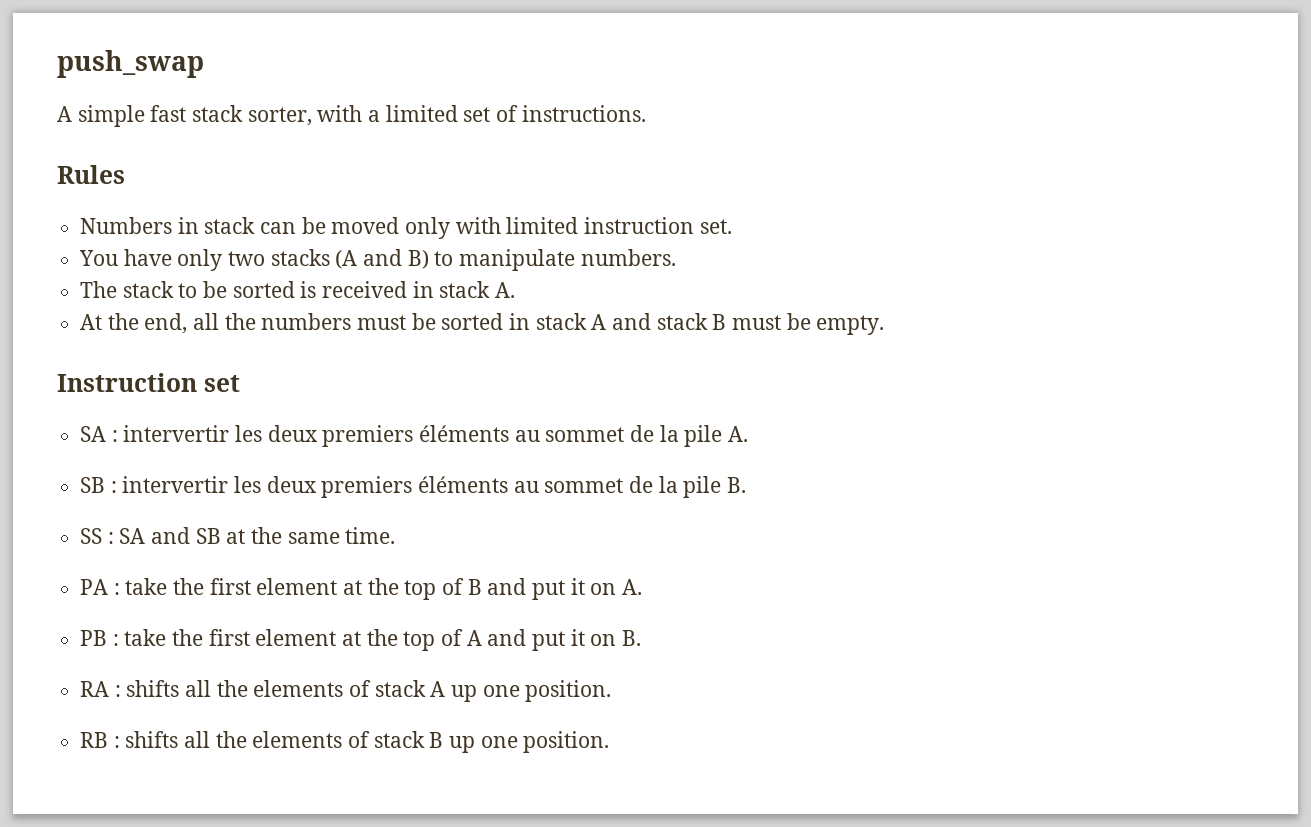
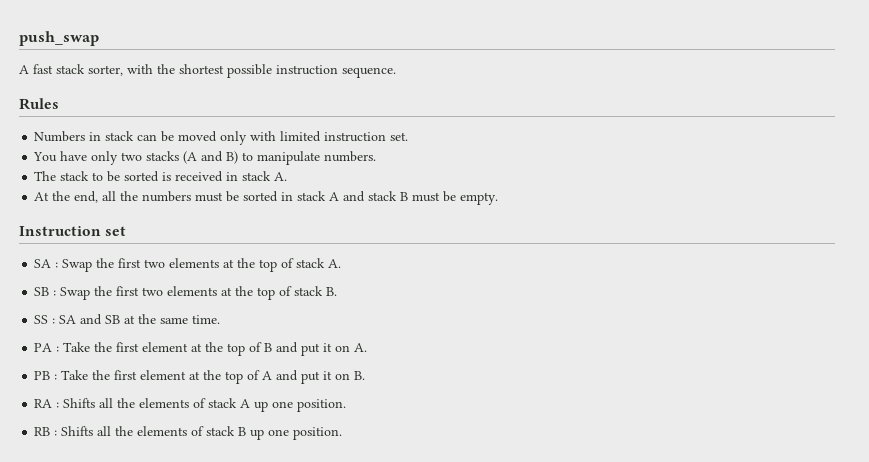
[77,105,145,127] simple -> (29, 69) none
[368,105,646,122] a limited set of instructions. -> [157,64,396,78] the shortest possible instruction sequence.
[123,425,749,447] [80,476,722,498] intervertir les deux premiers éléments au sommet de la pile A. // SB : intervertir les deux premiers éléments au sommet de la pile -> [62,258,342,272] [34,286,324,300] Swap the first two elements at the top of stack A. // SB : Swap the first two elements at the top of stack
[125,578,168,595] take -> [63,342,91,352] Take
[124,629,167,646] take -> [61,370,89,380] Take
[126,680,180,697] shifts -> [63,398,96,408] Shifts
[125,731,179,748] shifts -> [61,426,94,436] Shifts

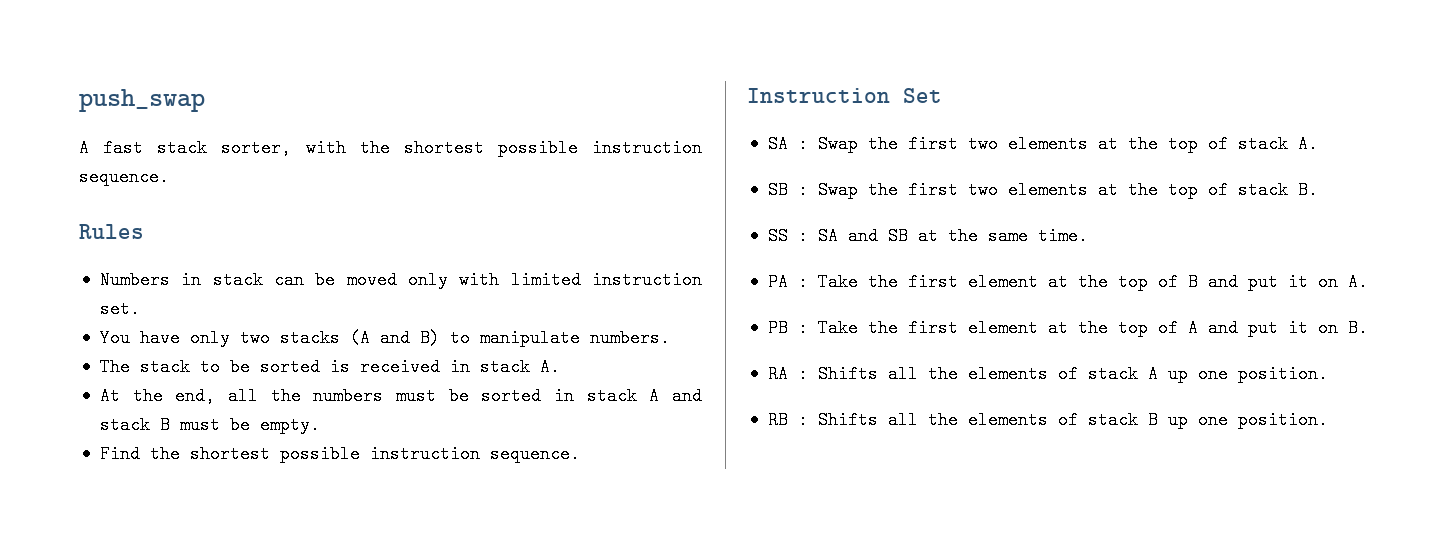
(499, 198) none -> [99,445,580,463] // Find the shortest possible instruction sequence.
[105,226,127,236] set -> [903,88,942,103] Set

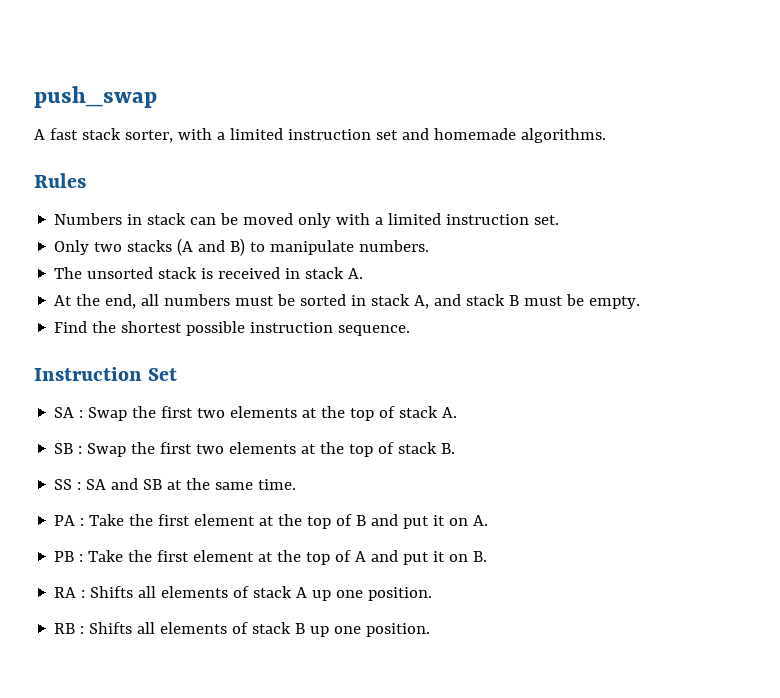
[359,139,702,157] [79,168,169,186] the shortest possible instruction sequence. -> [216,128,606,143] a limited instruction set and homemade algorithms.
(500, 280) none -> [375,217,384,225] a
[99,329,230,347] You have only -> [54,240,90,255] Only
[139,358,320,376] stack to be sorted -> [87,267,198,279] unsorted stack
[270,387,301,405] the -> (160, 300) none
[649,387,660,405] A -> [414,295,430,309] A,
[927,365,958,383] the -> (157, 592) none
[927,411,958,429] the -> (156, 628) none

